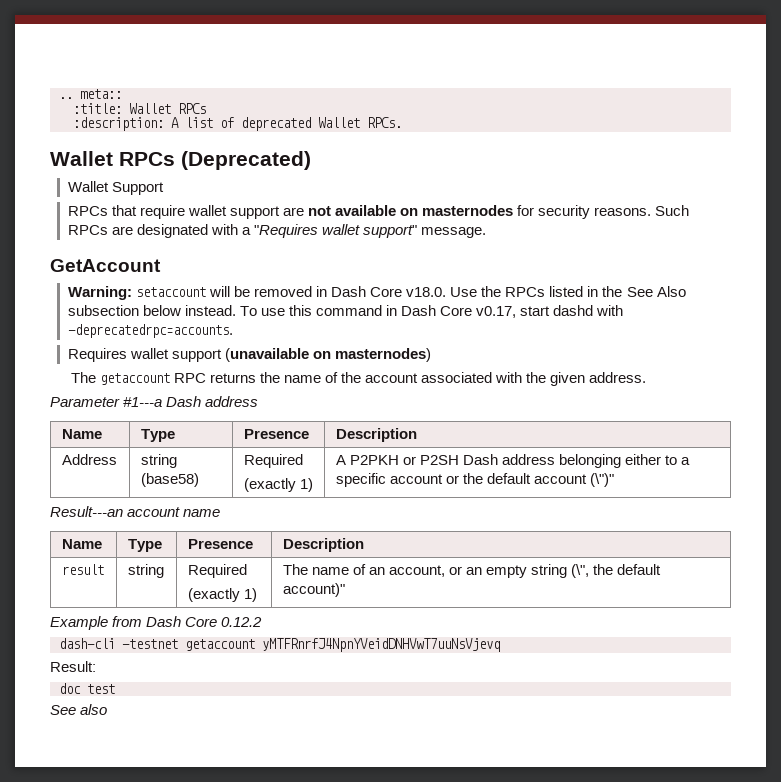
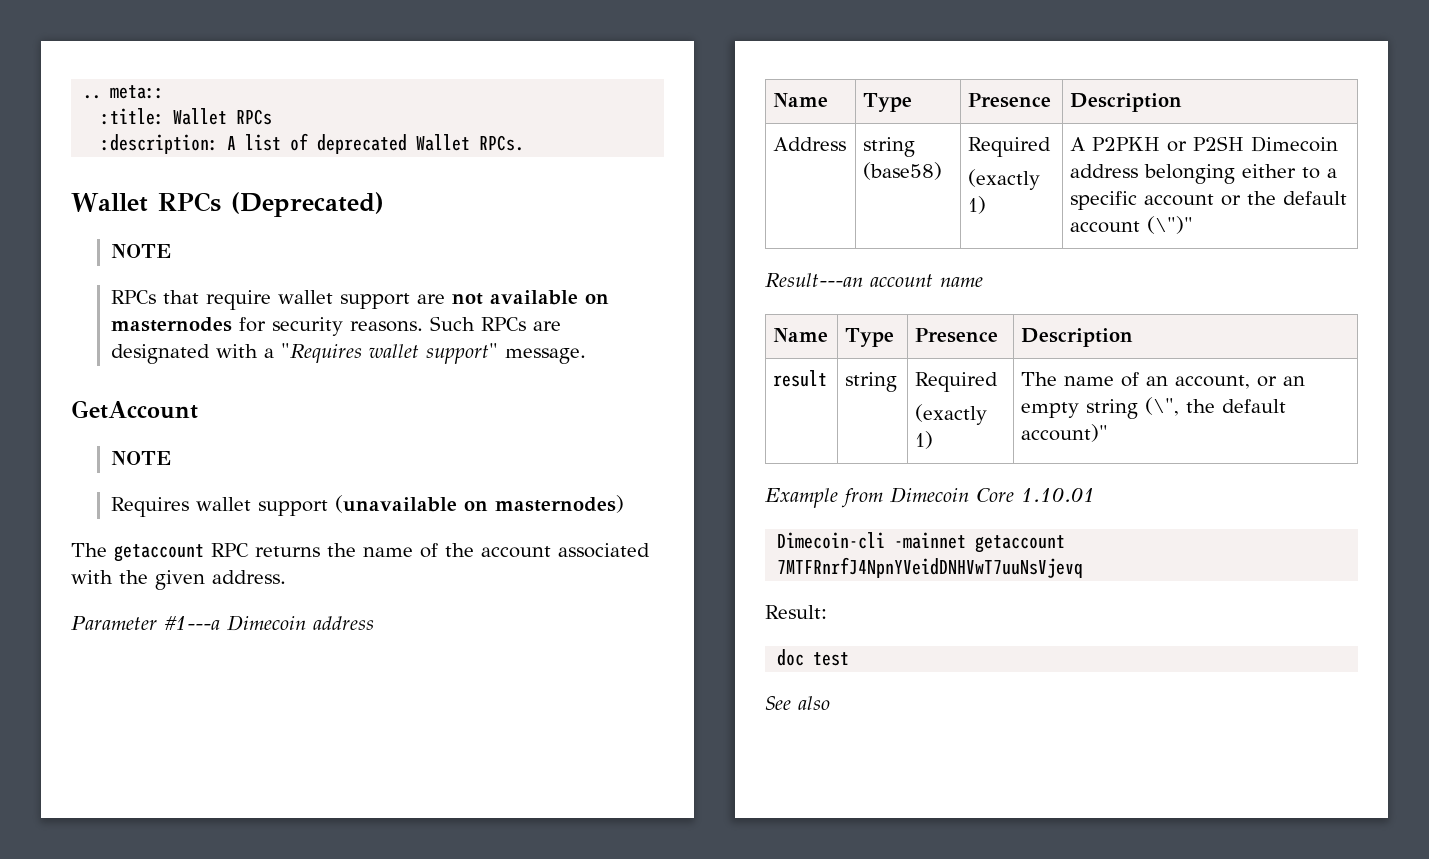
[67,181,164,195] Wallet Support -> [110,244,171,258] NOTE
[67,286,686,300] [67,305,624,318] [67,324,233,338] Warning: setaccount will be removed in Dash Core v18.0. Use the RPCs listed in the See Also subsection below instead. To use this command in Dash Core v0.17, start dashd with -deprecatedrpc=accounts. -> [110,451,171,465] NOTE
[166,396,202,407] Dash -> [226,615,306,631] Dimecoin
[462,454,498,465] Dash -> [1251,136,1339,152] Dimecoin
[146,616,263,627] [59,638,500,652] Dash Core 0.12.2 // dash-cli -testnet getaccount yMTFRnrfJ4NpnYVeidDNHVwT7uuNsVjevq -> [890,487,1095,503] [777,532,1066,553] [777,557,1084,578] Dimecoin Core 1.10.01 // Dimecoin-cli -mainnet getaccount 7MTFRnrfJ4NpnYVeidDNHVwT7uuNsVjevq

